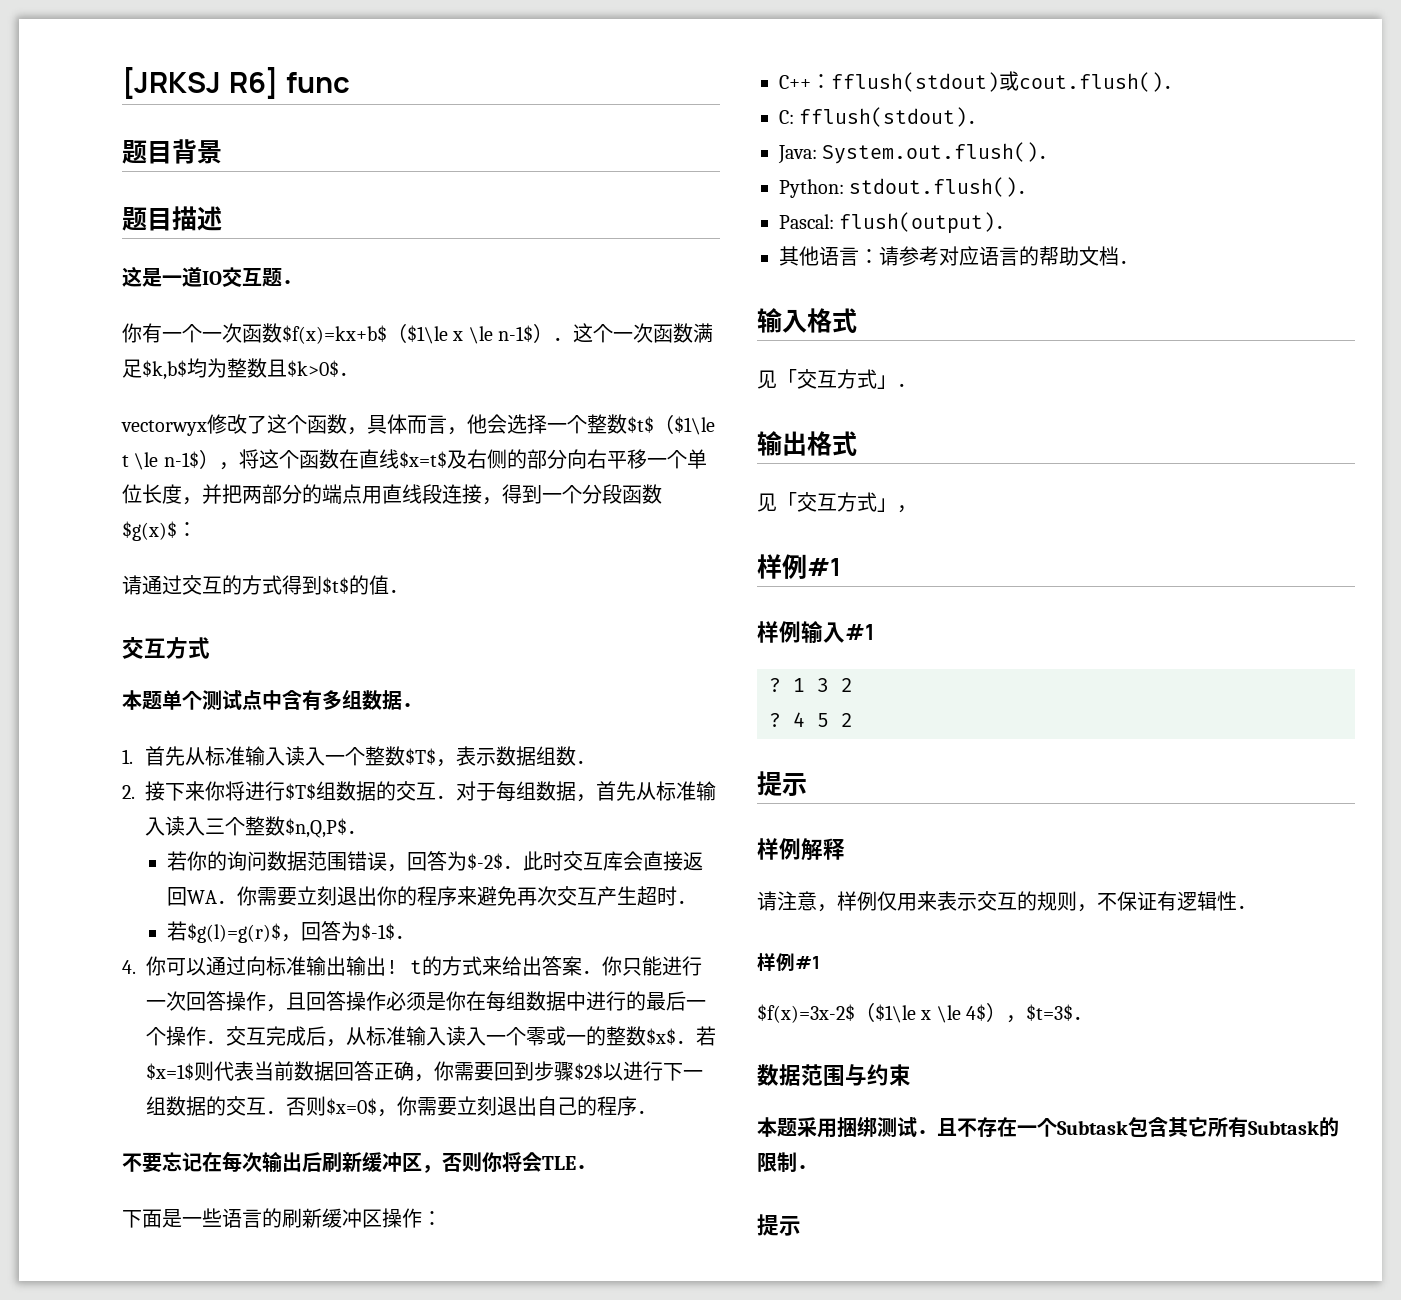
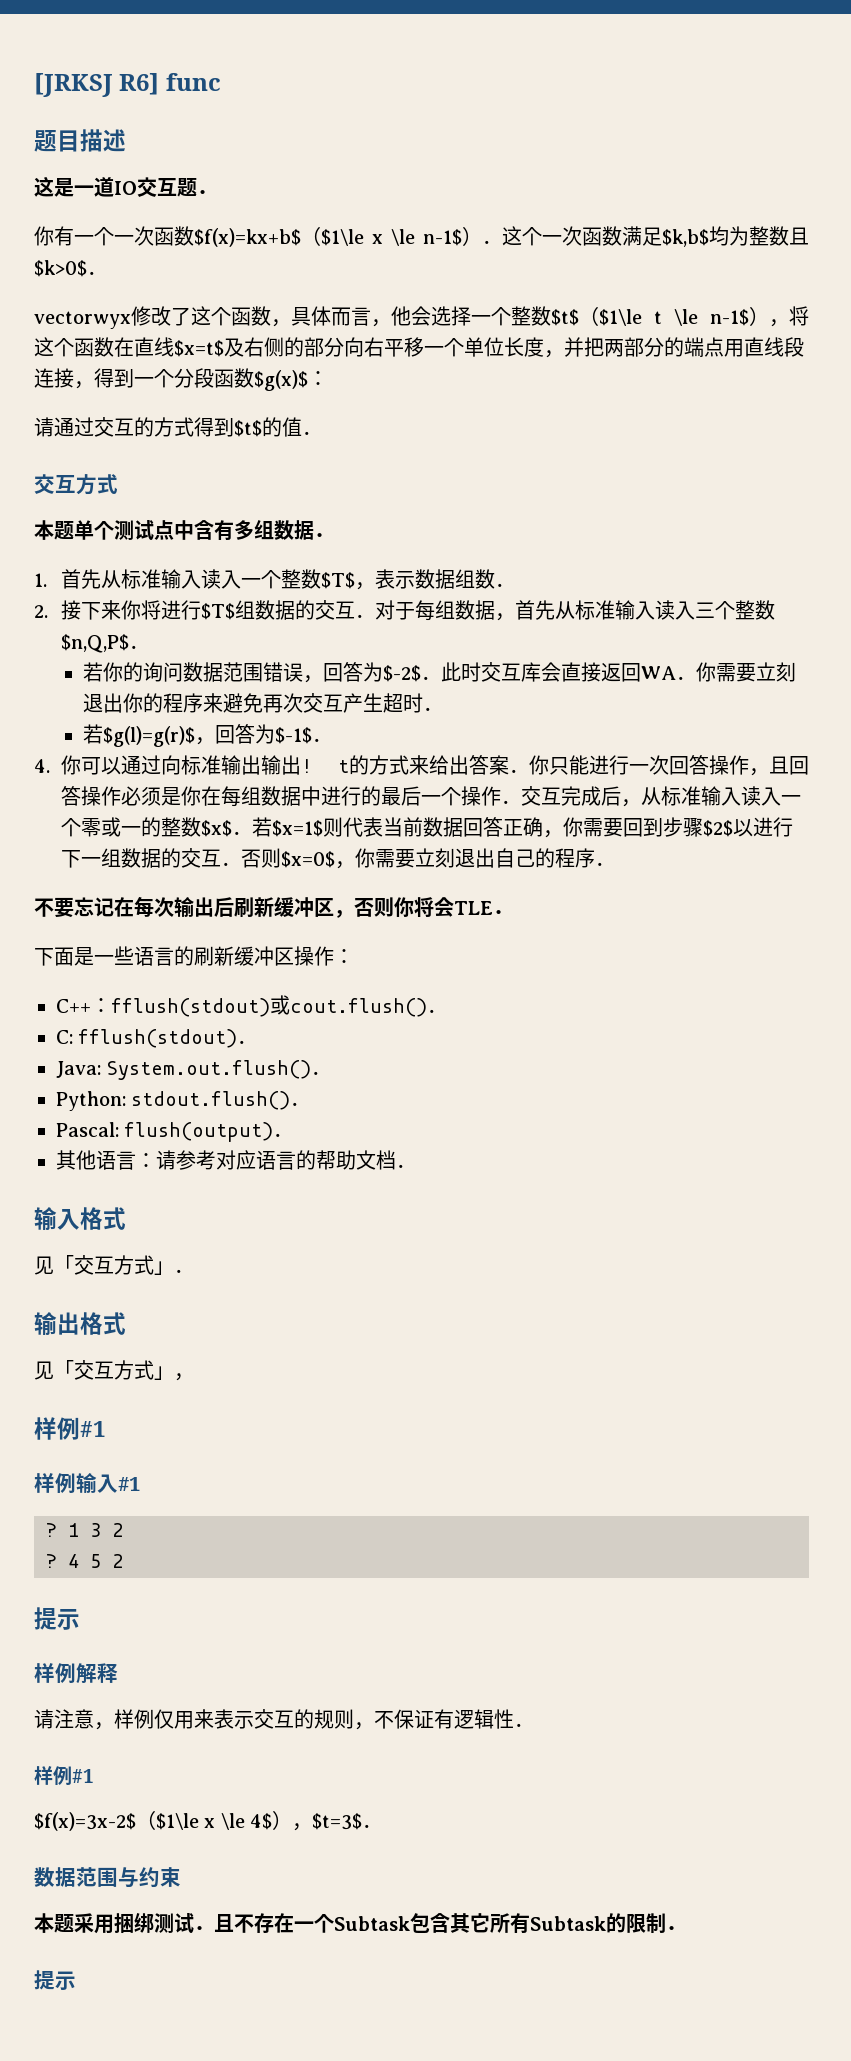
[122,139,222,164] // 题目背景 -> (221, 82) none

